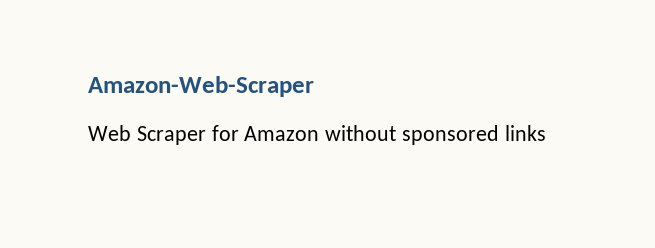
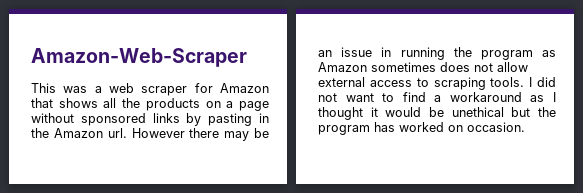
[88,125,546,145] Web Scraper for Amazon without sponsored links -> [31,83,269,96] [31,98,269,111] [31,113,269,126] [31,128,269,141] [318,47,556,60] [318,62,528,72] [318,77,556,90] [318,92,556,102] [318,107,556,120] [318,122,525,135] This was a web scraper for Amazon that shows all the products on a page without sponsored links by pasting in the Amazon url. However there may be an issue in running the program as Amazon sometimes does not allow external access to scraping tools. I did not want to find a workaround as I thought it would be unethical but the program has worked on occasion.

